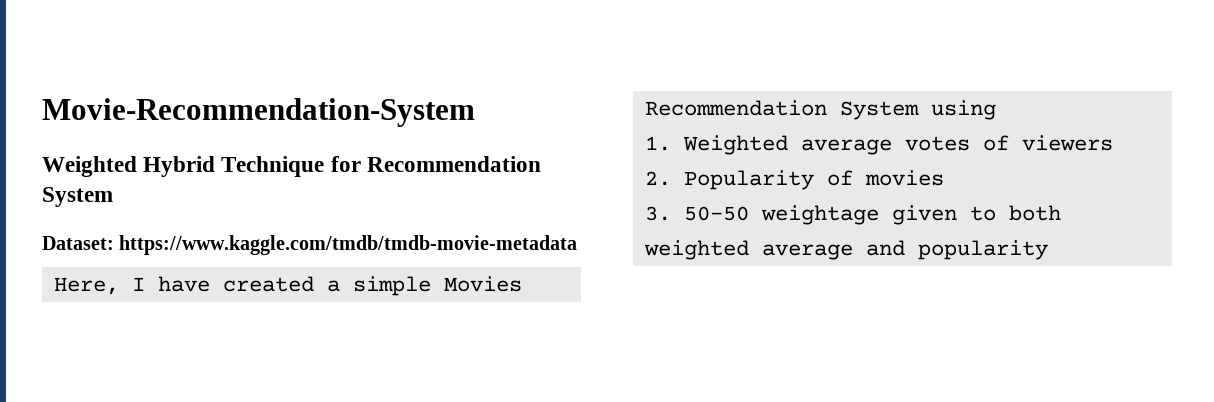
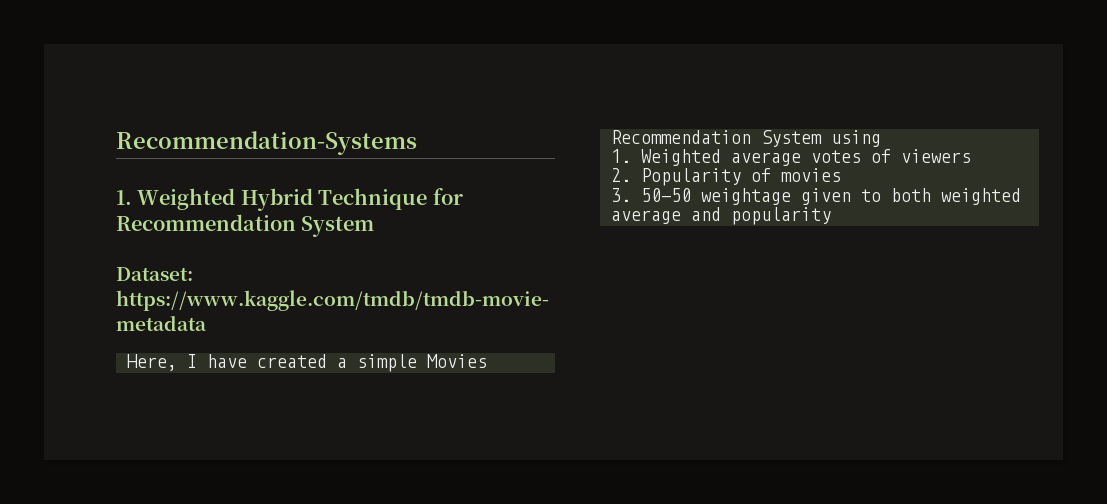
[42,98,475,127] Movie-Recommendation-System // -> [116,131,417,155] [116,190,132,205] Recommendation-Systems // 1.

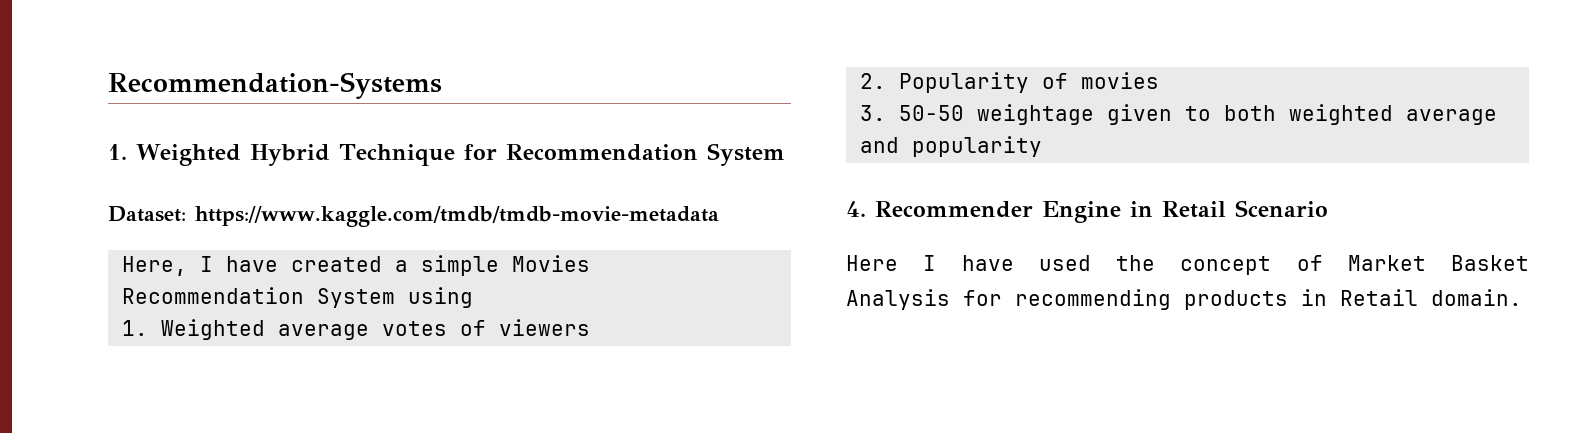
(832, 216) none -> [846,200,1328,223] [846,255,1529,275] [846,289,1522,310] // 4. Recommender Engine in Retail Scenario // Here I have used the concept of Market Basket Analysis for recommending products in Retail domain.

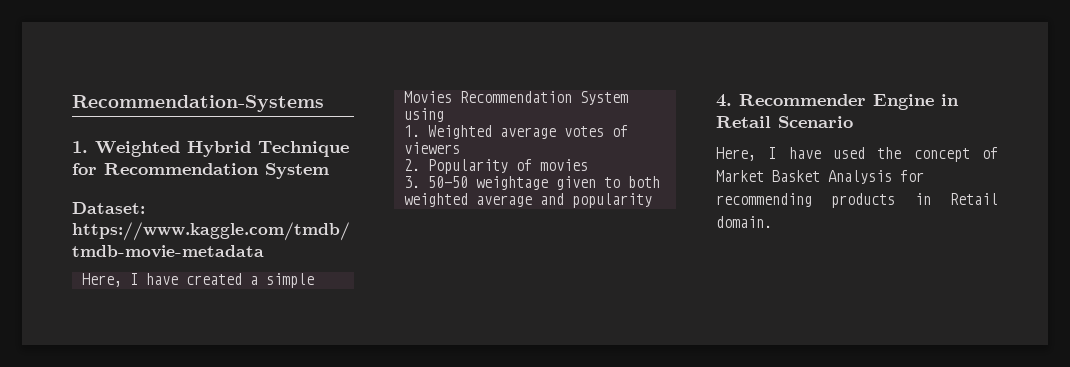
[846,255,898,271] Here -> [716,147,756,161] Here,

